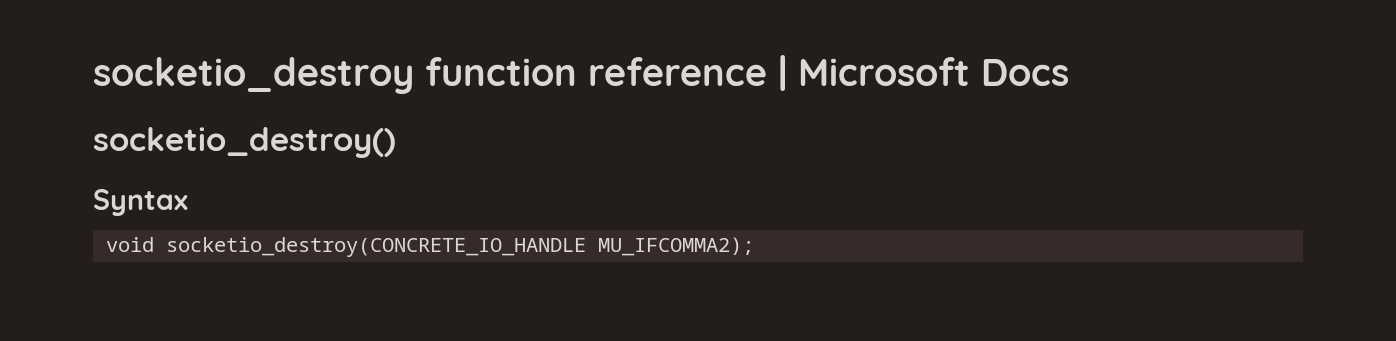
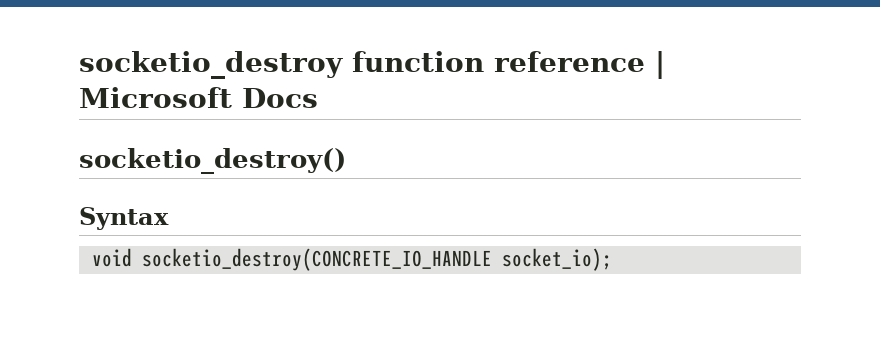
[597,237,754,256] MU_IFCOMMA2); -> [502,248,613,271] socket_io);

